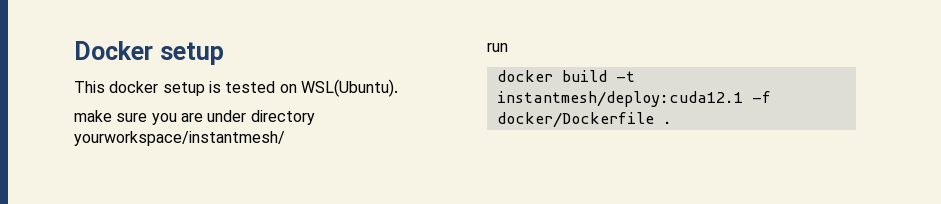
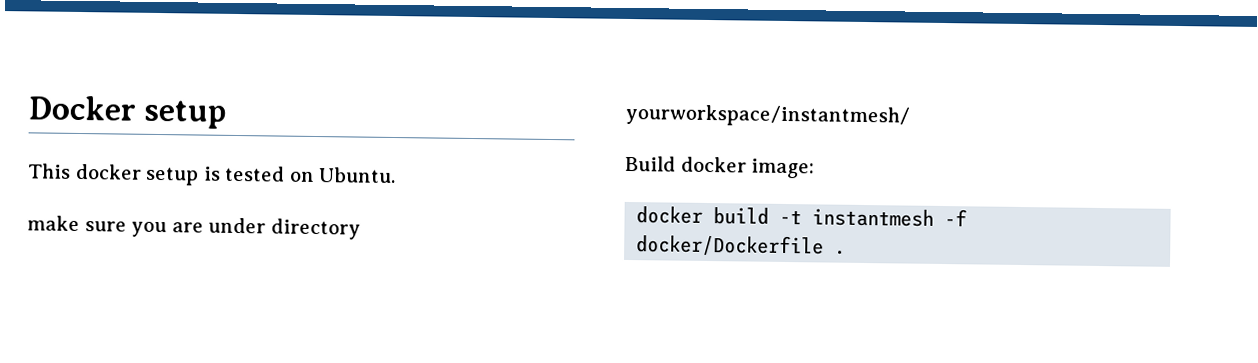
[300,79,398,97] WSL(Ubuntu). -> [318,167,397,184] Ubuntu.
[487,43,508,52] run -> [625,155,816,179] Build docker image:
[496,91,743,107] instantmesh/deploy:cuda12.1 -> [812,208,935,227] instantmesh

